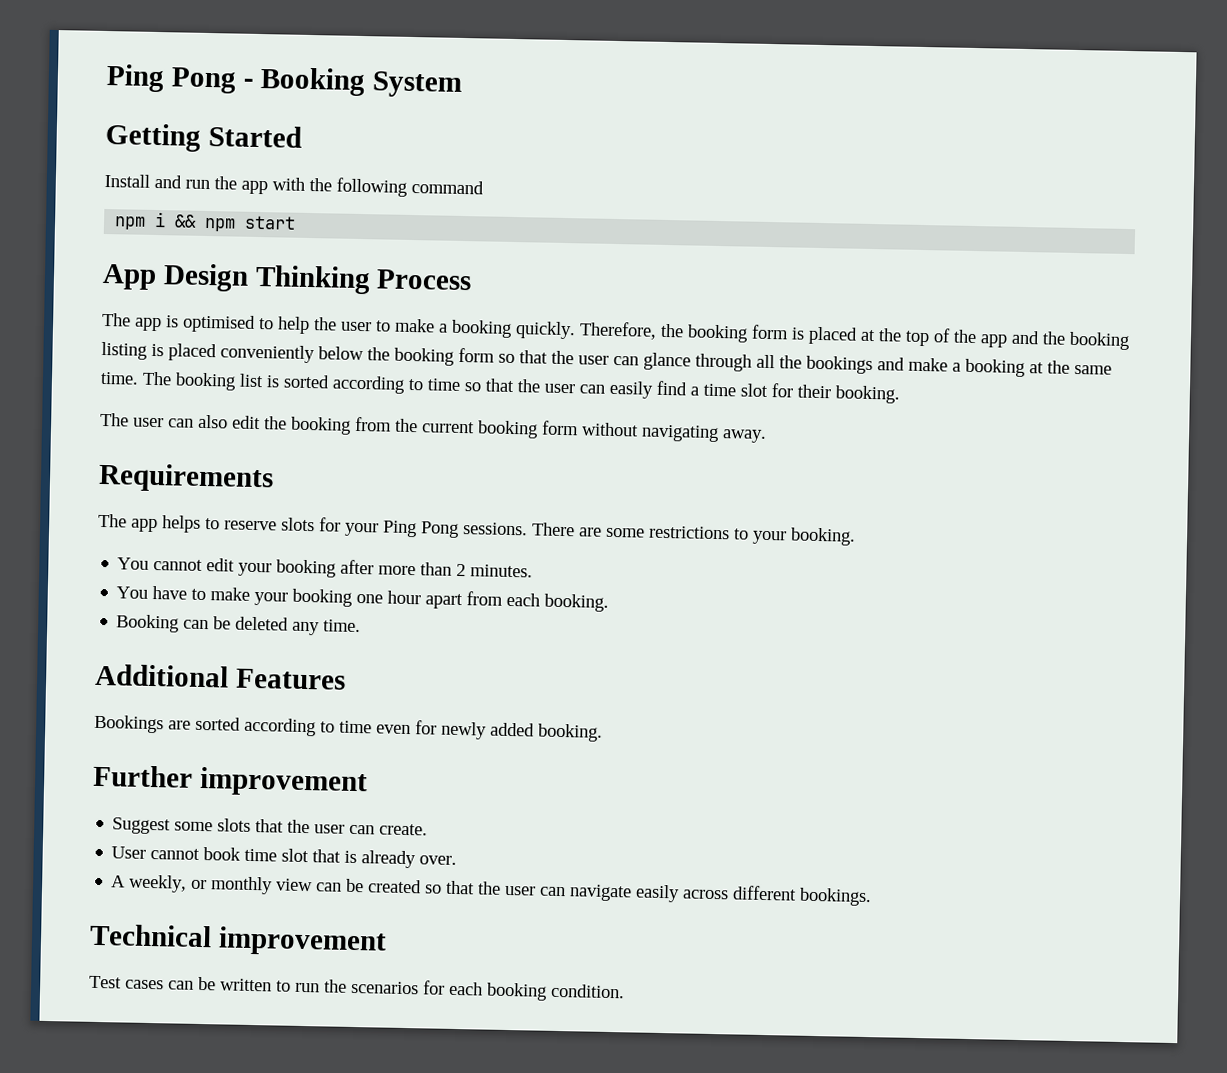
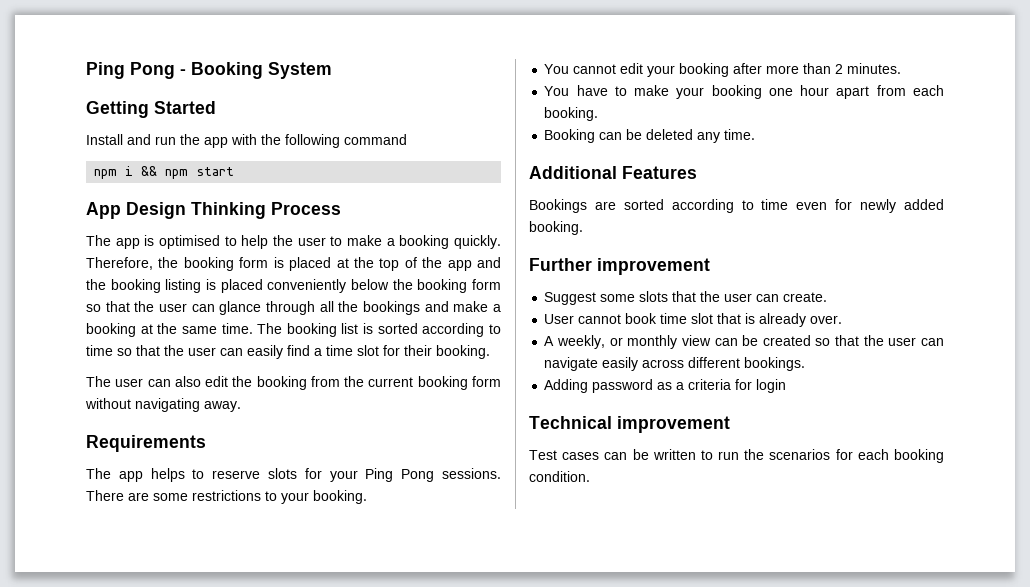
(873, 897) none -> [544,379,787,393] // Adding password as a criteria for login

